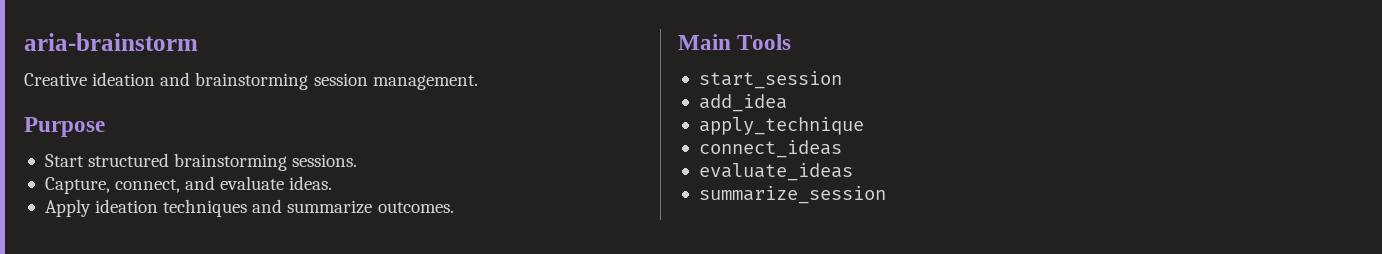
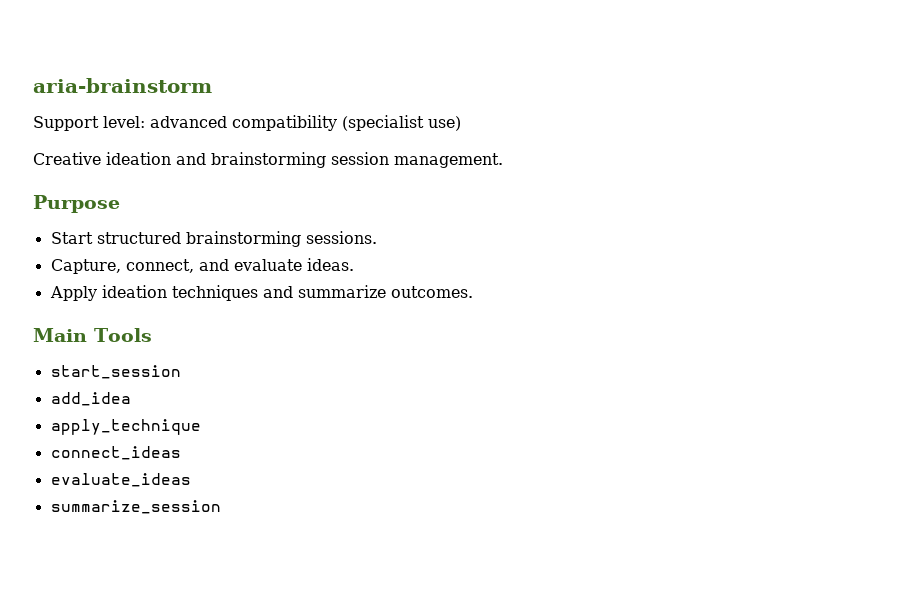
(198, 42) none -> [33,115,461,131] // Support level: advanced compatibility (specialist use)

